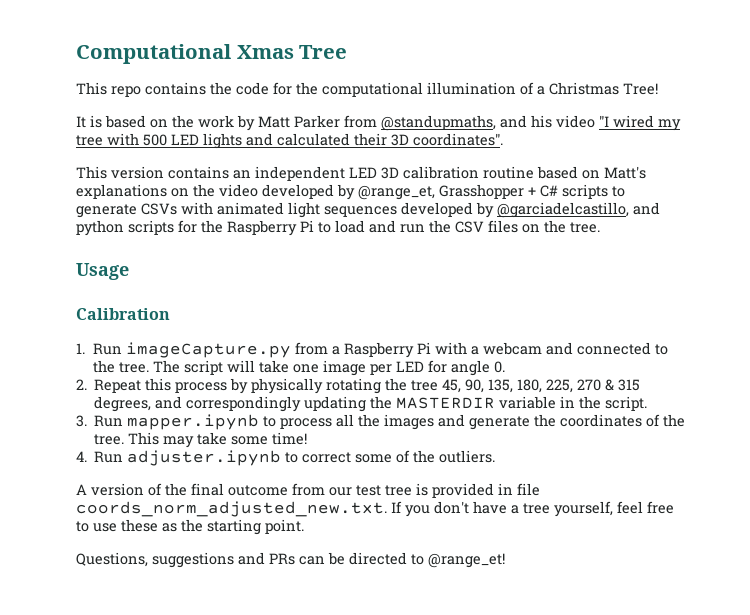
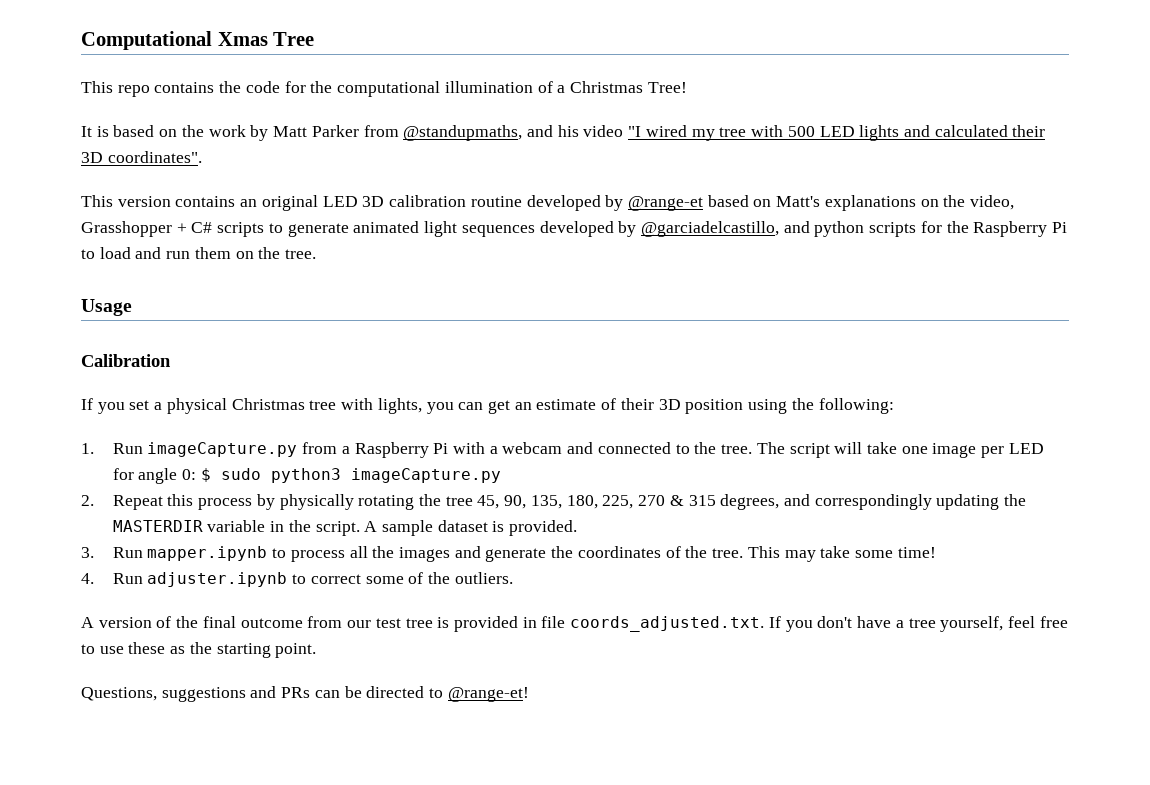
[255,166,345,181] independent -> [261,195,318,211] original
(534, 172) none -> [526,195,703,211] developed by @range-et
[219,184,435,200] video developed by @range_et, -> [970,195,1015,210] video,
[141,202,213,215] CSVs with -> (349, 230) none
[429,220,518,233] the CSV files -> [194,247,231,259] them
(170, 314) none -> [81,398,894,414] // If you set a physical Christmas tree with lights, you can get an estimate of their 3D position using the following:
[493,361,505,373] 0. -> [182,468,501,483] 0: $ sudo python3 imageCapture.py
(648, 403) none -> [364,520,578,536] A sample dataset is provided.
[76,501,387,517] coords_norm_adjusted_new.txt. -> [570,616,765,632] coords_adjusted.txt.
[428,553,505,568] @range_et! -> [447,687,529,702] @range-et!

